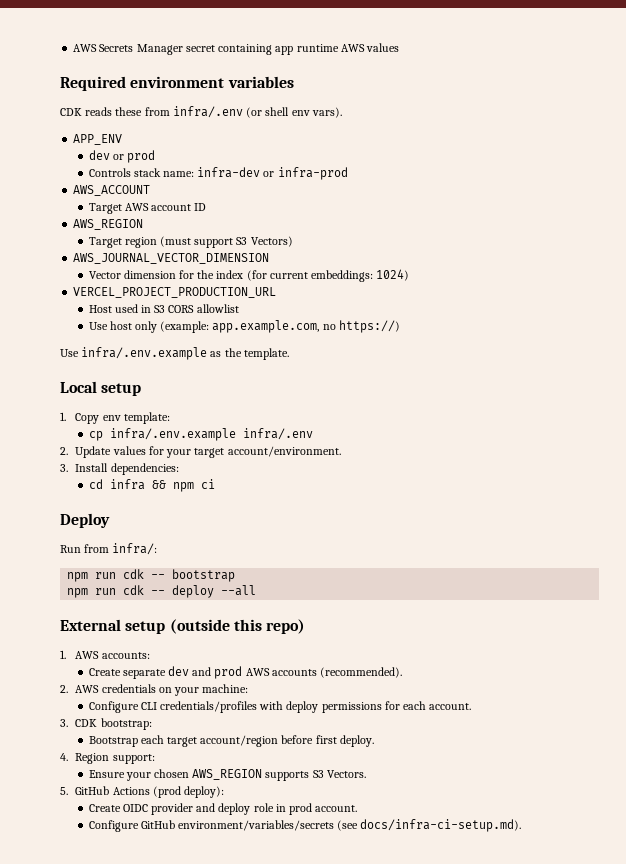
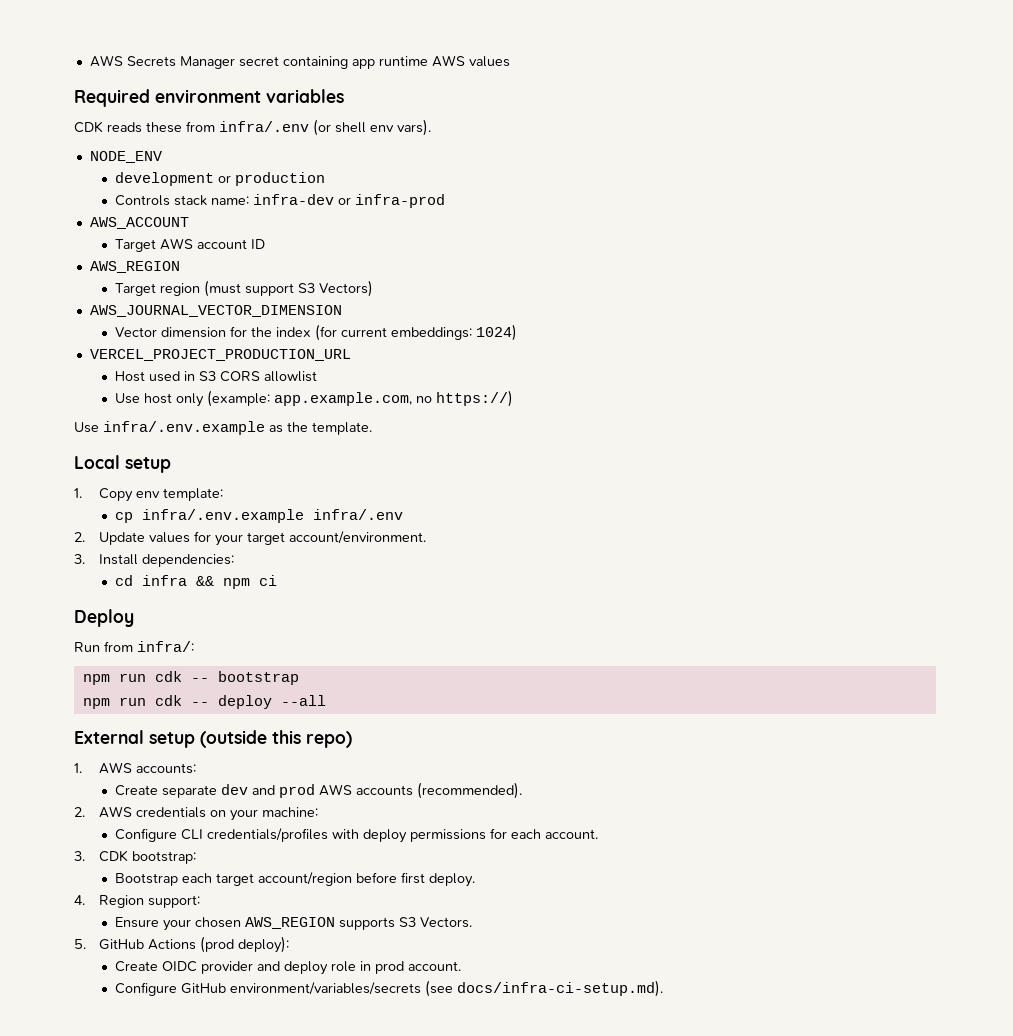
[73,134,123,145] [88,150,155,163] APP_ENV // dev or prod -> [89,151,162,163] [114,172,325,186] NODE_ENV // development or production

